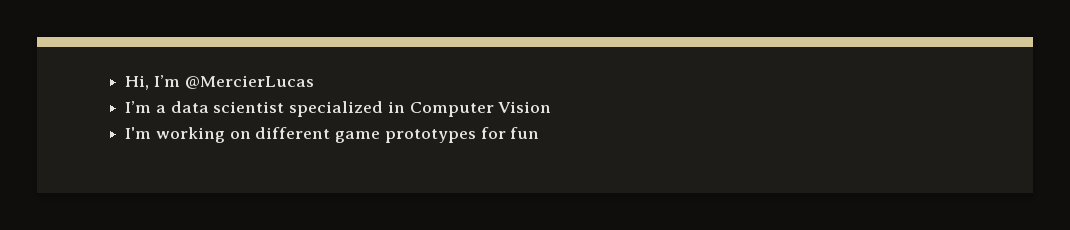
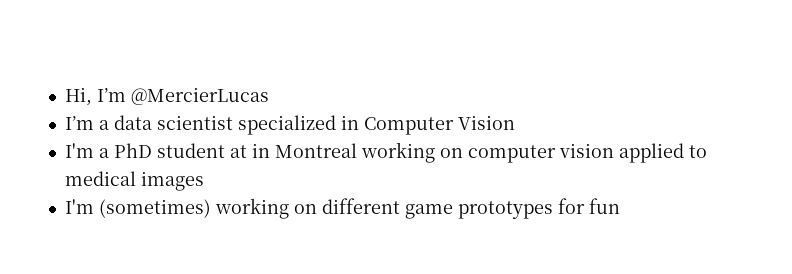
(152, 133) none -> [98,142,707,163] [64,171,204,191] [64,199,211,218] a PhD student at in Montreal working on computer vision applied to medical images // I'm (sometimes)

